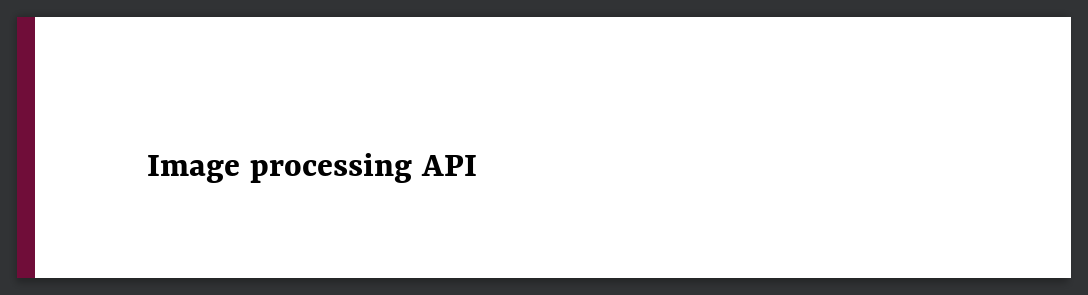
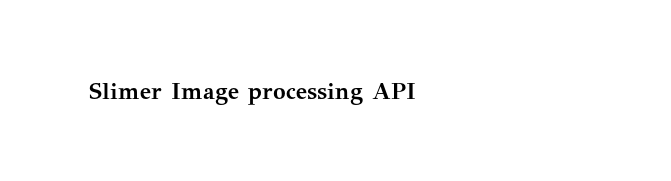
(147, 169) none -> [89,82,162,99] Slimer

